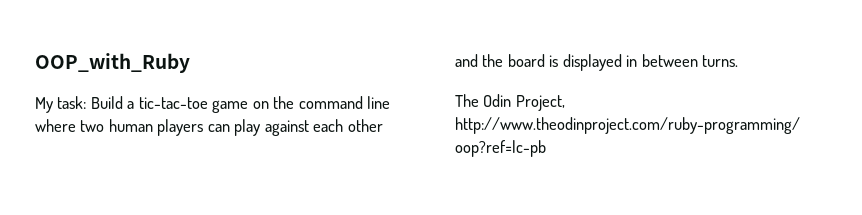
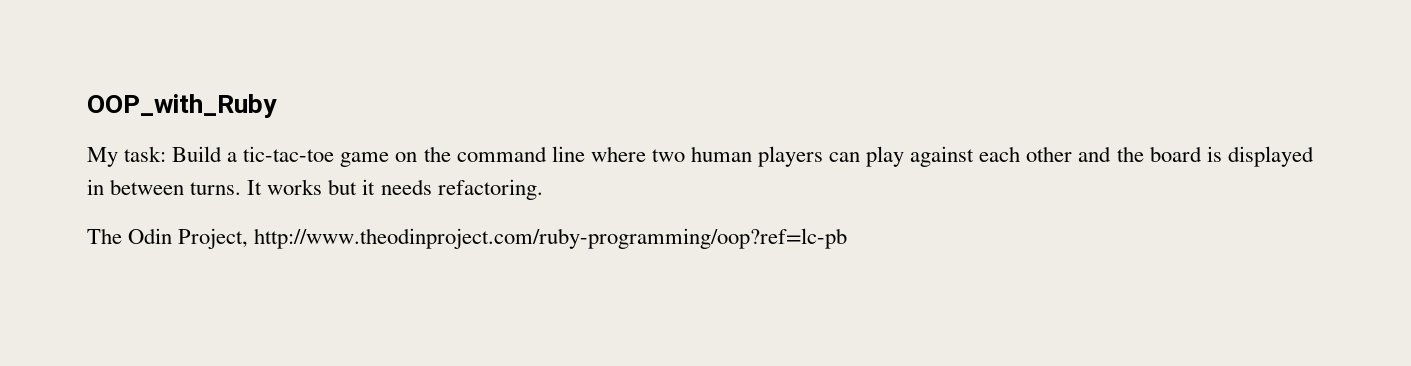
(739, 61) none -> [247,179,543,200] It works but it needs refactoring.

